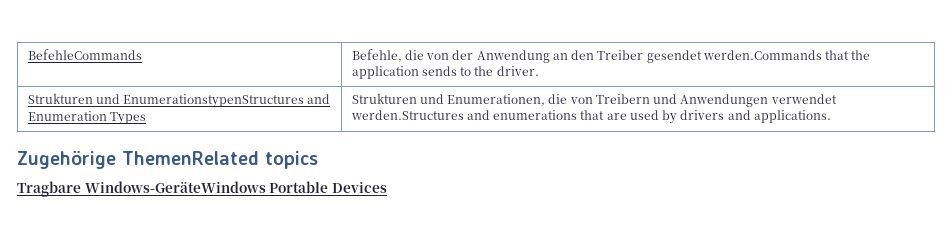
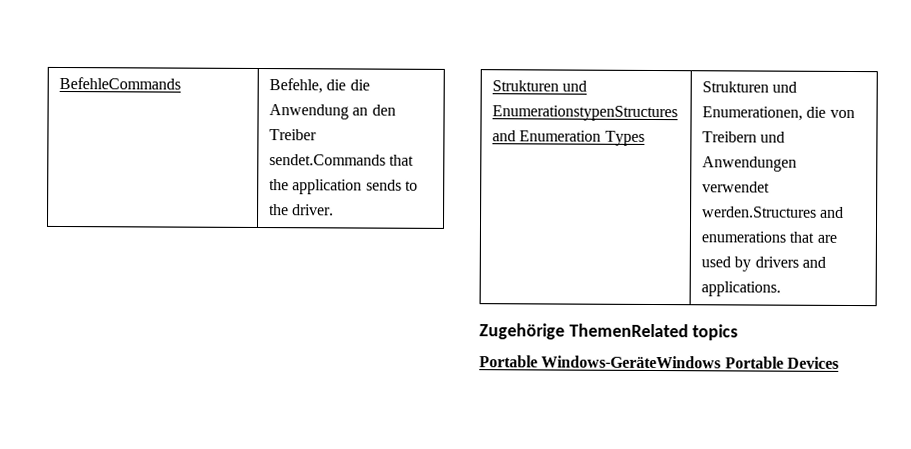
[426,50,474,60] von der -> [349,79,370,91] die
[646,50,822,63] gesendet werden.Commands -> [268,154,386,166] sendet.Commands
[17,181,81,197] Tragbare -> [479,355,538,368] Portable

